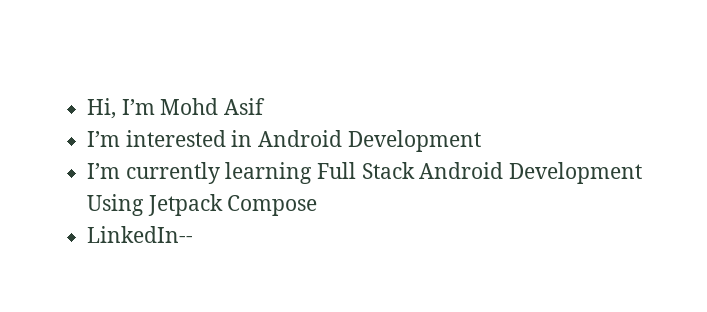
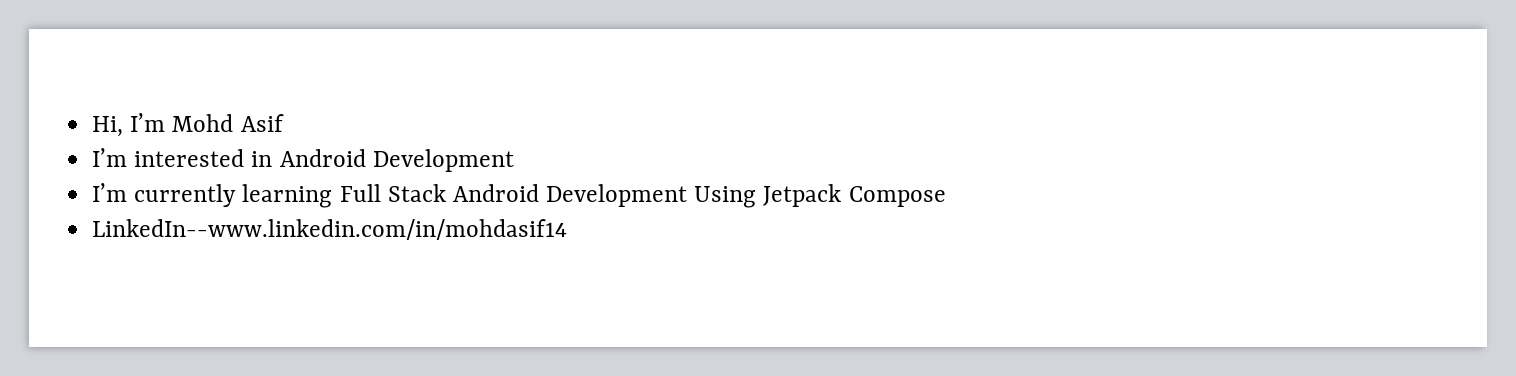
[87,226,194,243] LinkedIn-- -> [92,219,568,240] LinkedIn--www.linkedin.com/in/mohdasif14

